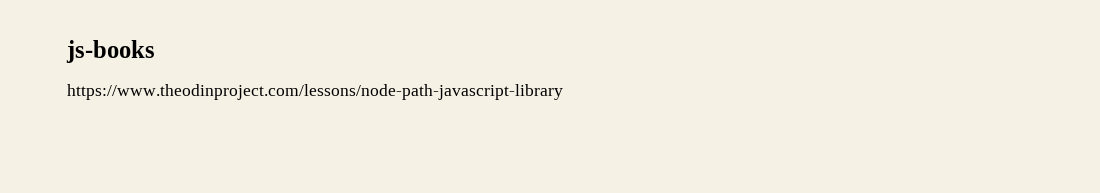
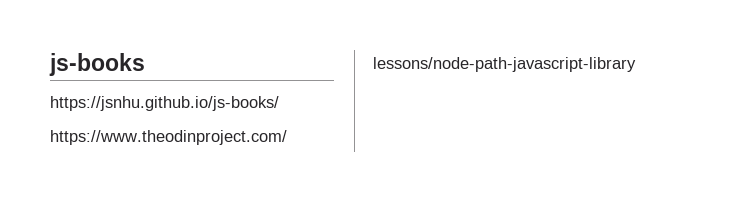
(155, 51) none -> [50,96,279,111] // https://jsnhu.github.io/js-books/

